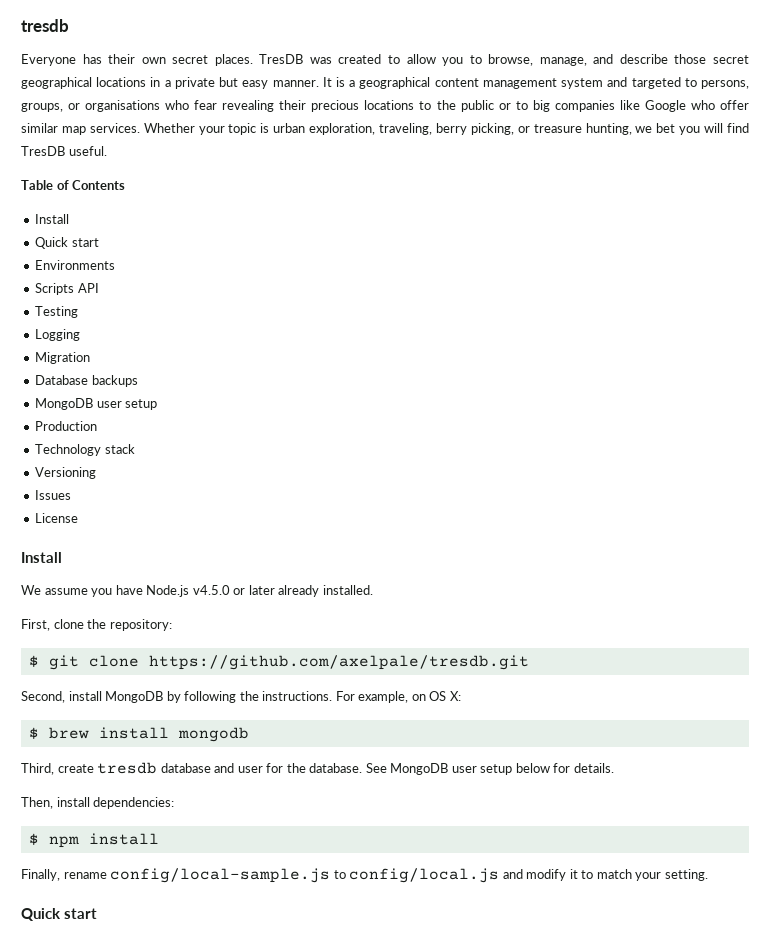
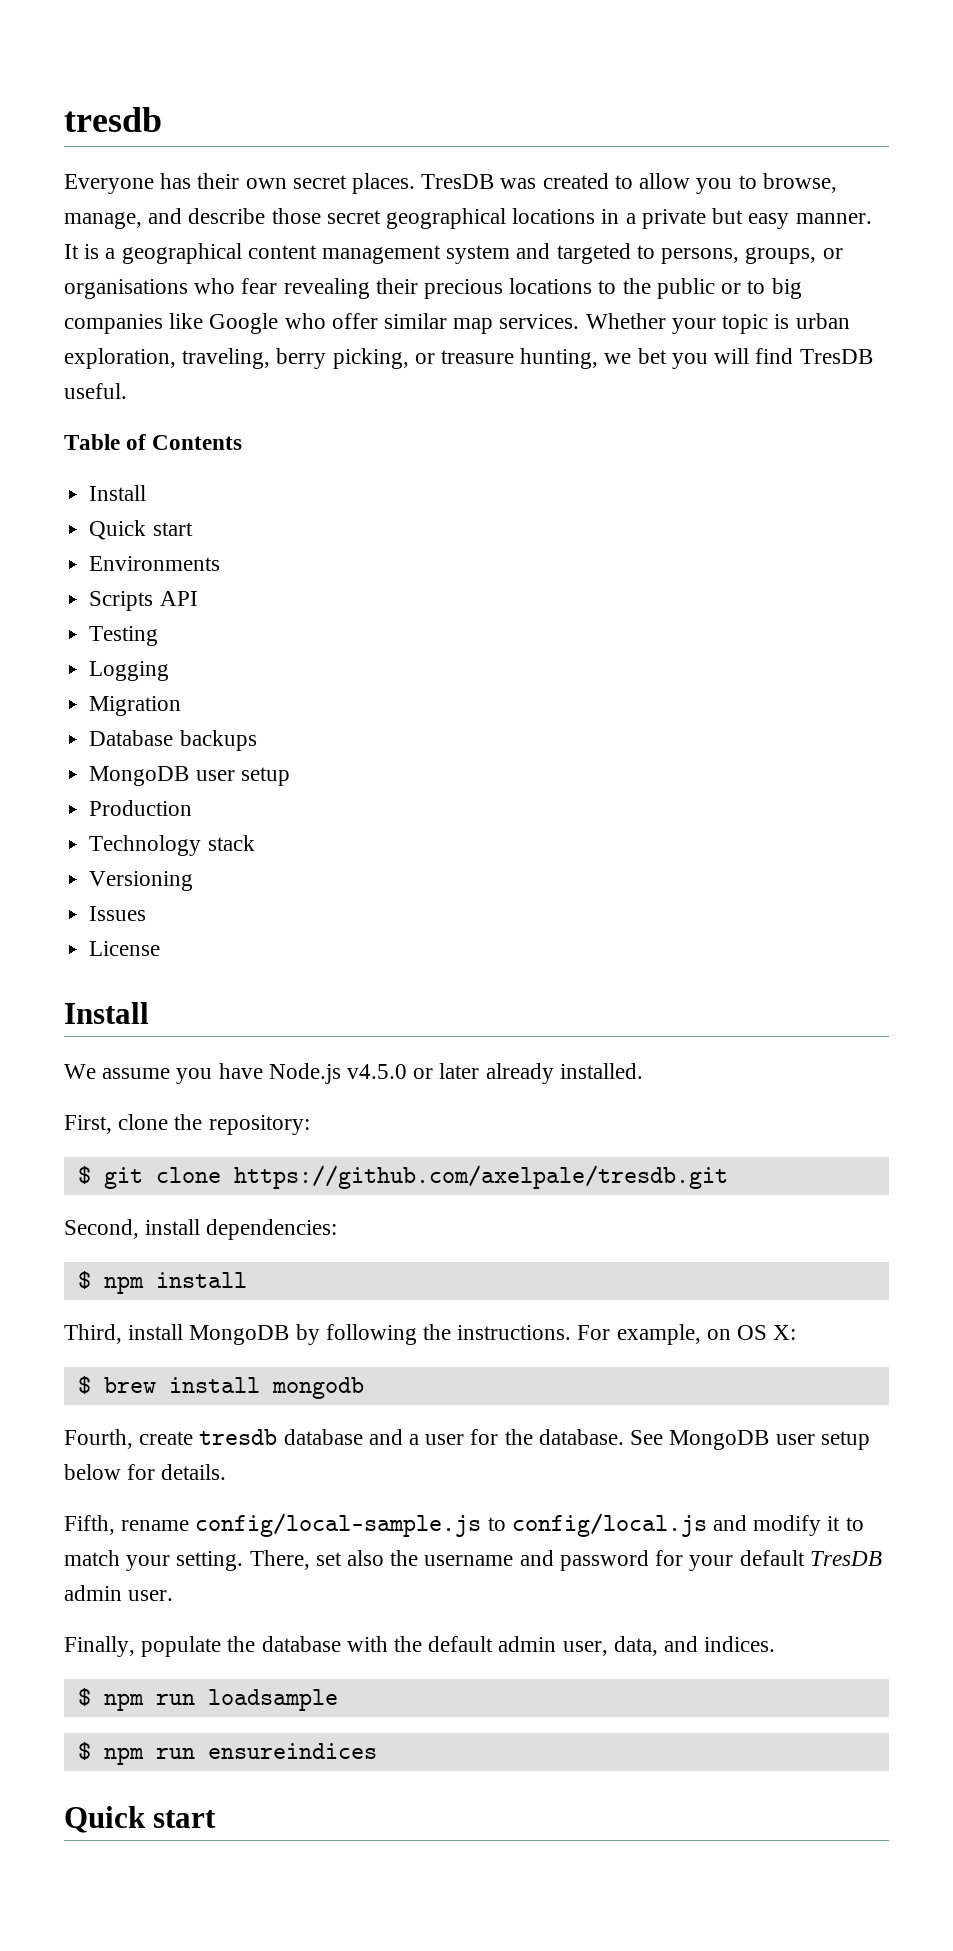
(102, 696) none -> [206,1219,338,1240] [77,1271,247,1294] [64,1324,184,1344] dependencies: // $ npm install // Third, install
[21,763,54,775] Third, -> [64,1429,133,1449] Fourth,
(235, 768) none -> [409,1434,420,1445] a
[21,797,175,809] [28,833,159,848] [21,869,60,881] Then, install dependencies: // $ npm install // Finally, -> [64,1515,115,1535] Fifth,
(708, 875) none -> [249,1550,882,1571] [64,1585,174,1601] [64,1636,776,1657] [77,1688,338,1711] [77,1742,377,1765] There, set also the username and password for your default TresDB admin user. // Finally, populate the database with the default admin user, data, and indices. // $ npm run loadsample // $ npm run ensureindices

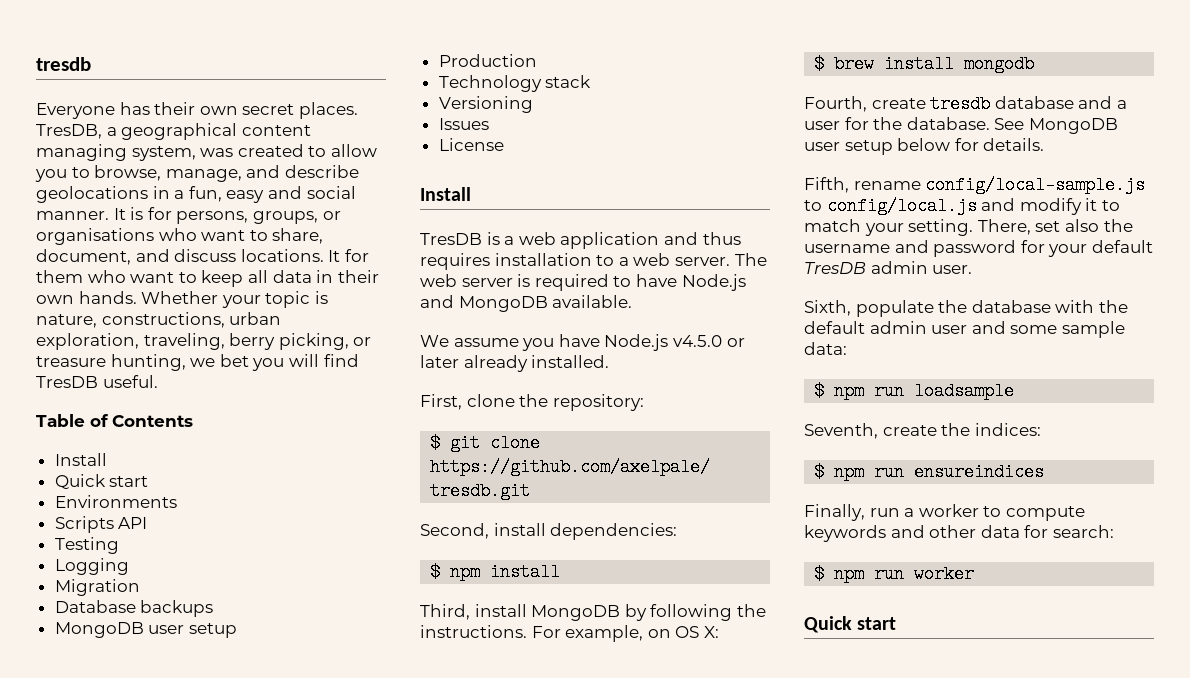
[421,174,495,189] TresDB -> [36,123,311,140] [36,144,196,161] TresDB, a geographical content managing system,
[271,208,872,229] [64,243,655,264] those secret geographical locations in a private but easy manner. It is a geographical content management system and targeted to -> [36,186,356,203] [36,207,172,220] geolocations in a fun, easy and social manner. It is for
[241,278,802,299] [64,313,580,334] fear revealing their precious locations to the public or to big companies like Google who offer similar map services. -> [201,228,324,244] [36,249,369,265] [36,270,379,287] [36,291,137,304] want to share, document, and discuss locations. It for them who want to keep all data in their own hands.
(790, 321) none -> [36,312,225,328] nature, constructions,
(149, 1013) none -> [420,232,741,249] [420,253,767,270] [420,274,746,291] [420,295,633,312] // TresDB is a web application and thus requires installation to a web server. The web server is required to have Node.js and MongoDB available.
[64,1636,135,1657] Finally, -> [804,300,851,316] Sixth,
[562,1636,776,1656] user, data, and indices. -> [931,321,1125,338] [804,342,847,355] user and some sample data:
(338, 1700) none -> [804,423,1041,439] // Seventh, create the indices:
(377, 1751) none -> [804,504,1085,521] [804,525,1114,542] [814,565,975,583] // Finally, run a worker to compute keywords and other data for search: // $ npm run worker

